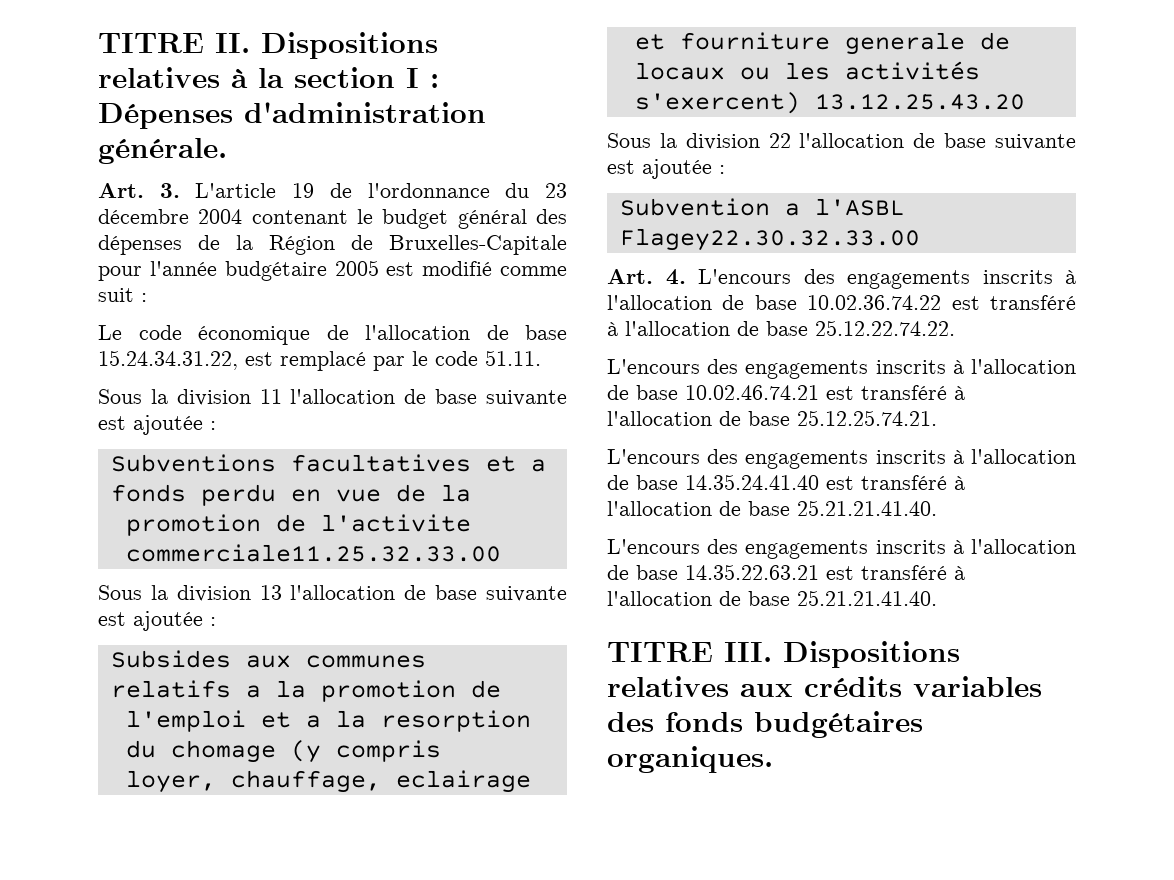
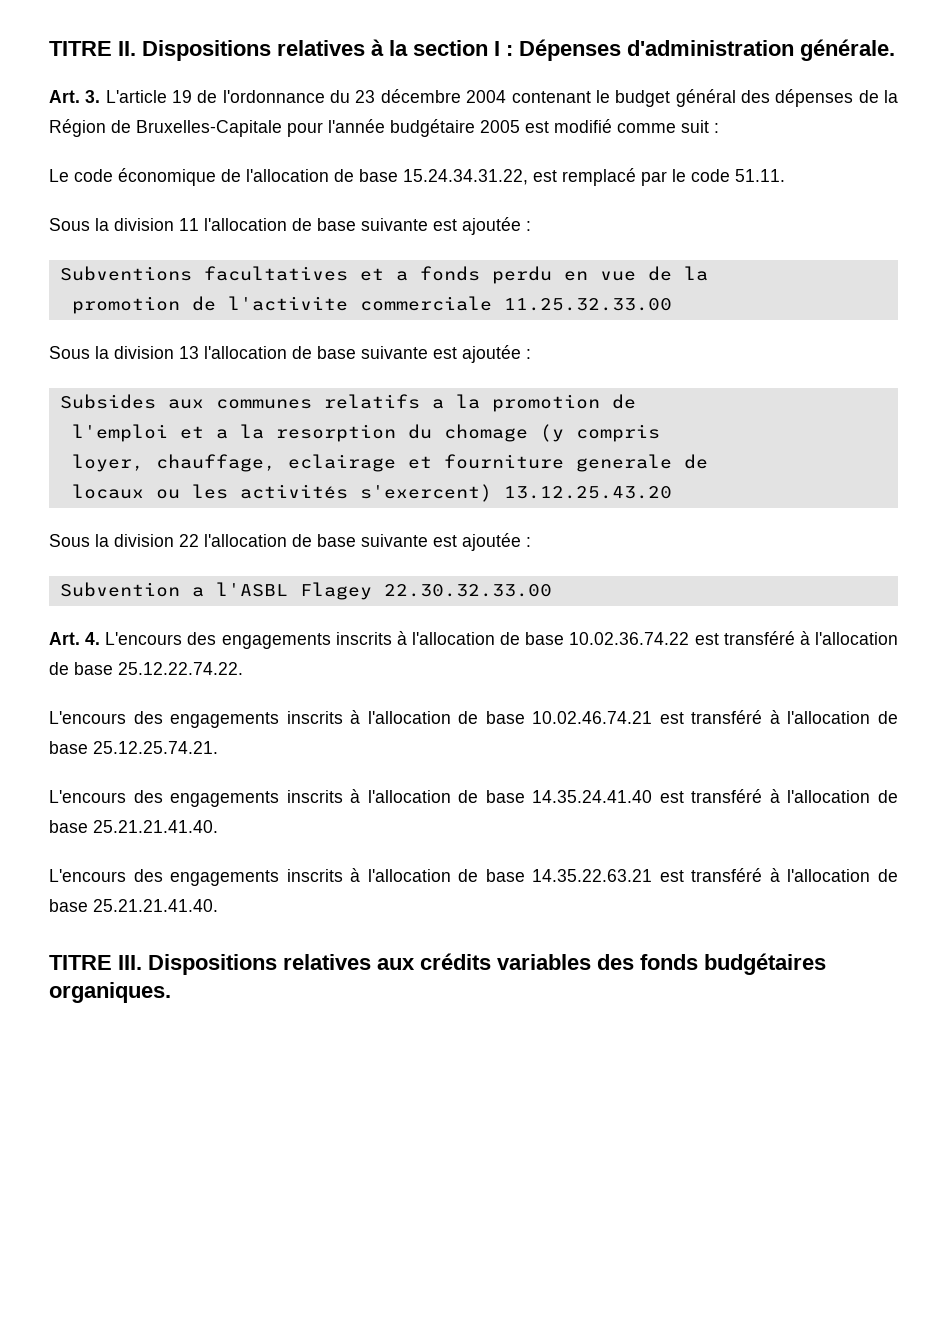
[125,544,501,562] commerciale11.25.32.33.00 -> [359,296,672,311] commerciale 11.25.32.33.00
[619,228,920,251] Flagey22.30.32.33.00 -> [299,582,552,600] Flagey 22.30.32.33.00

